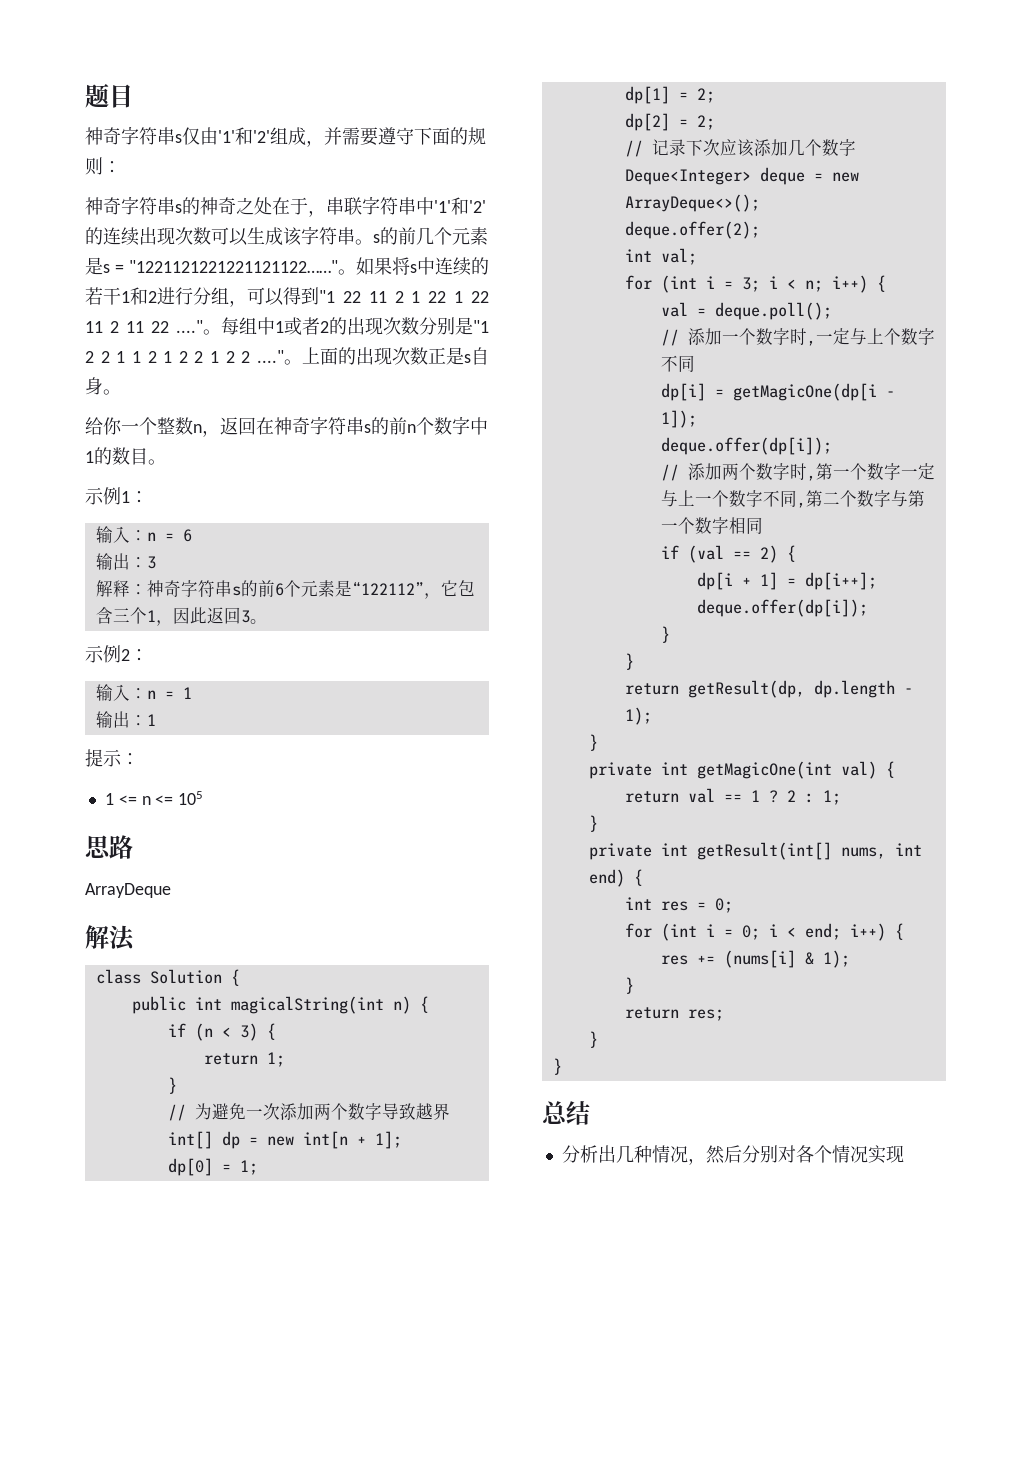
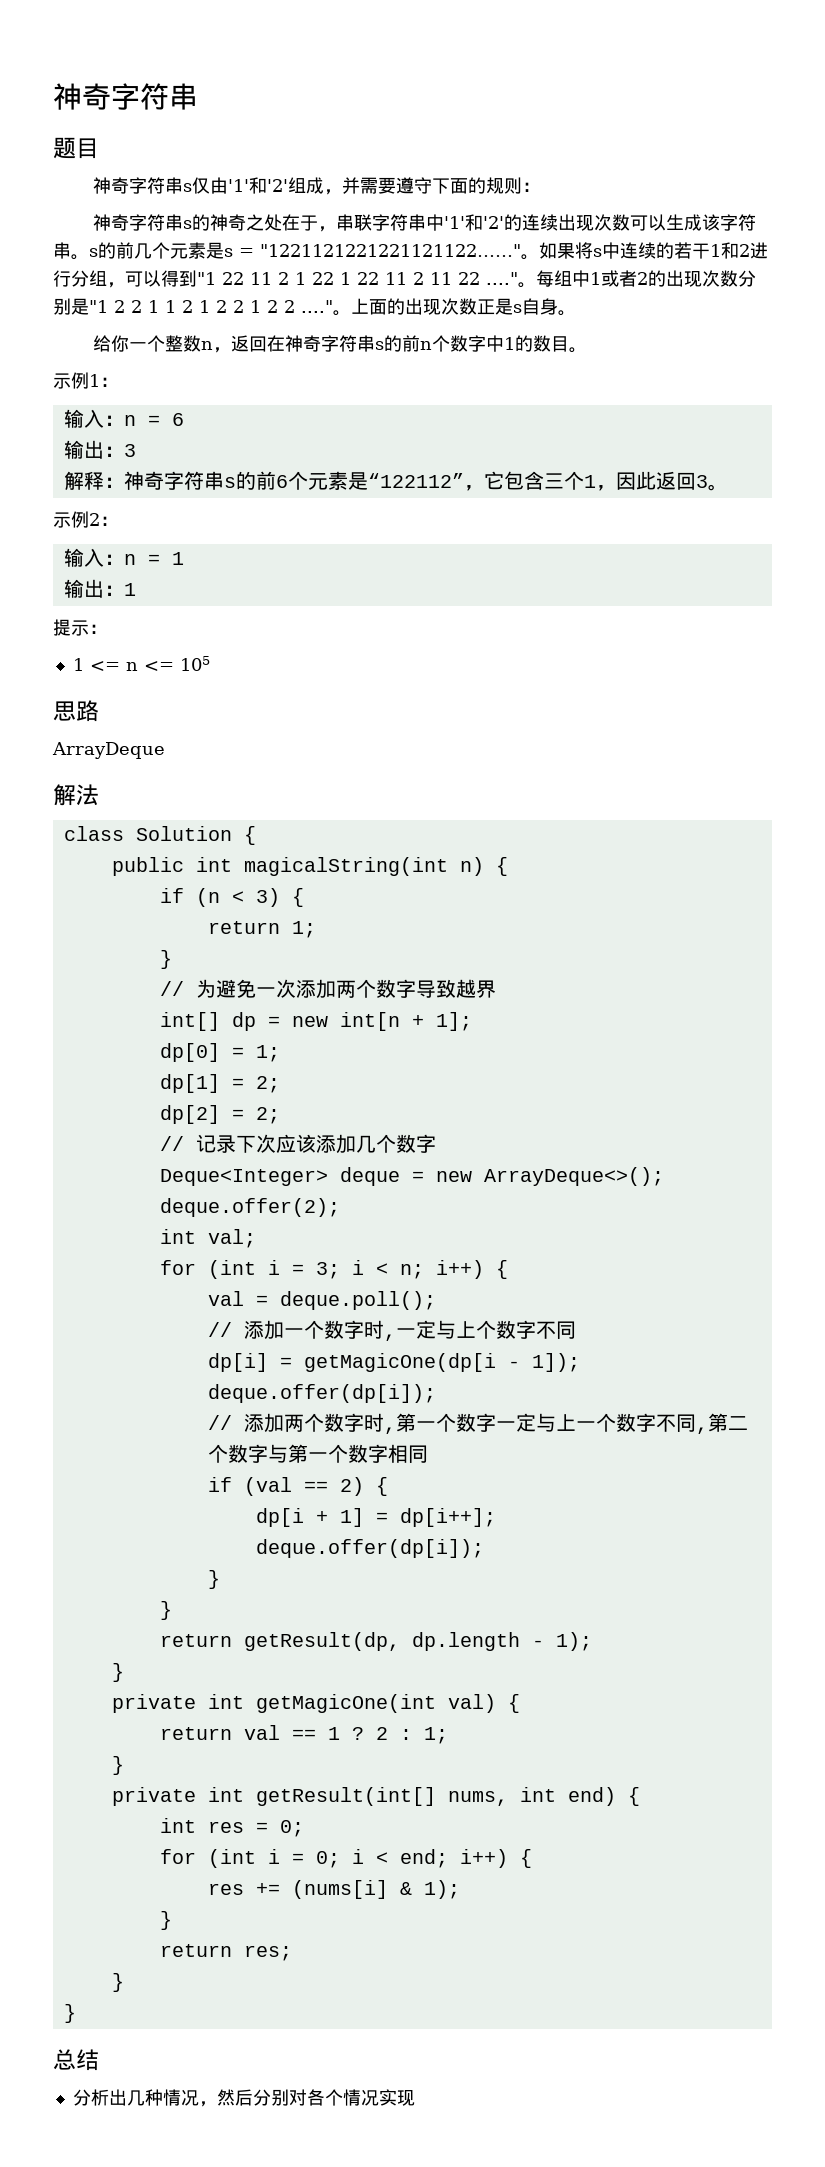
(85, 95) none -> [53,83,198,110] 神奇字符串 //

